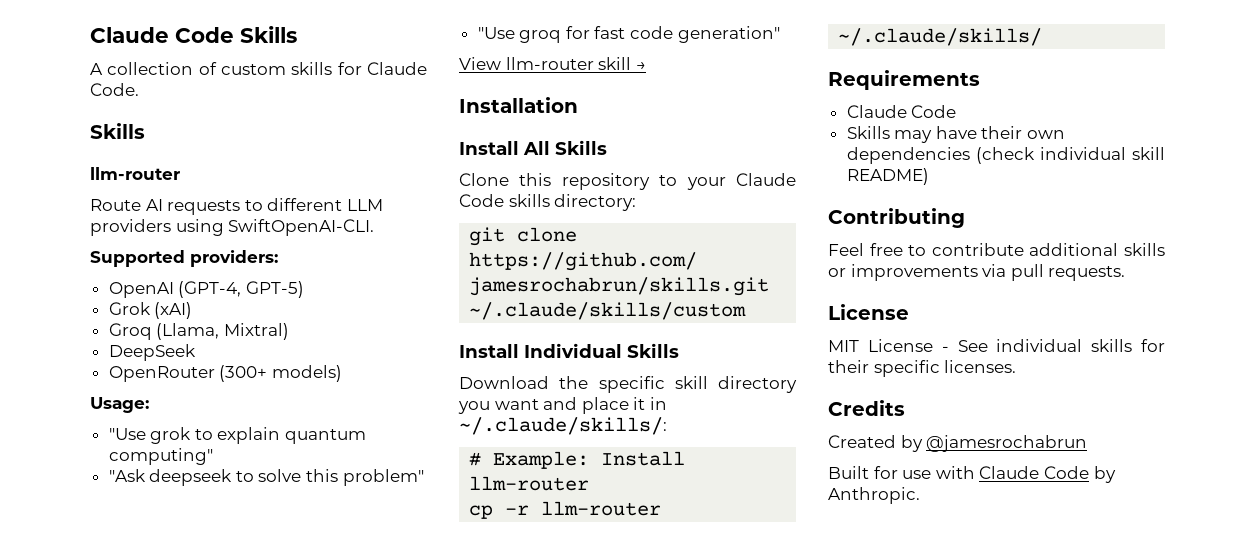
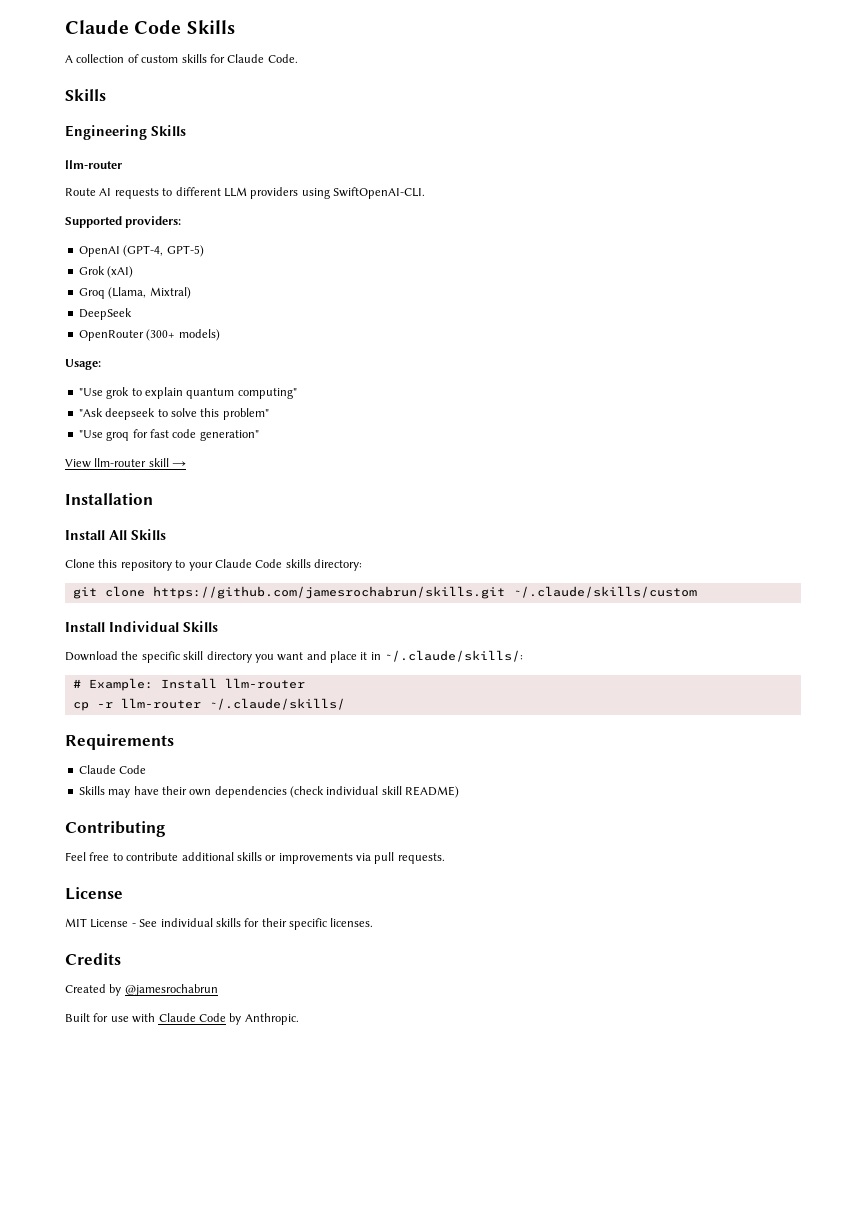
(145, 131) none -> [65,125,186,140] // Engineering Skills

